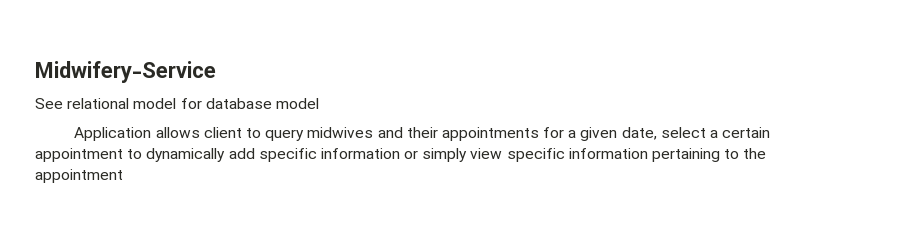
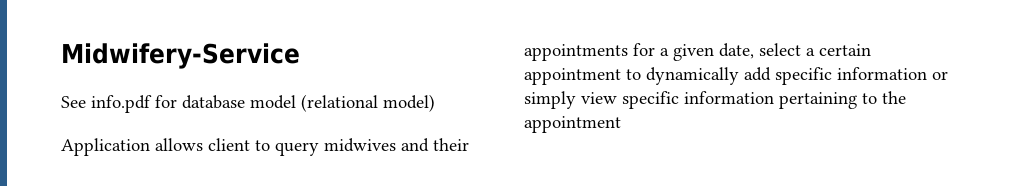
[67,98,177,109] relational model -> [91,95,152,113] info.pdf
(319, 103) none -> [301,94,435,112] (relational model)

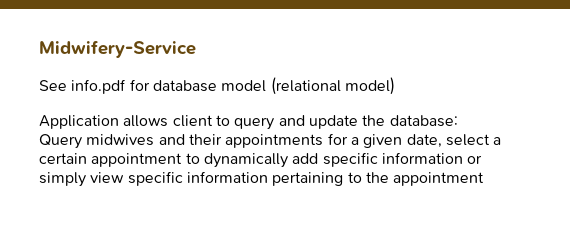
(319, 149) none -> [278,115,458,129] [39,134,82,149] and update the database: // Query

